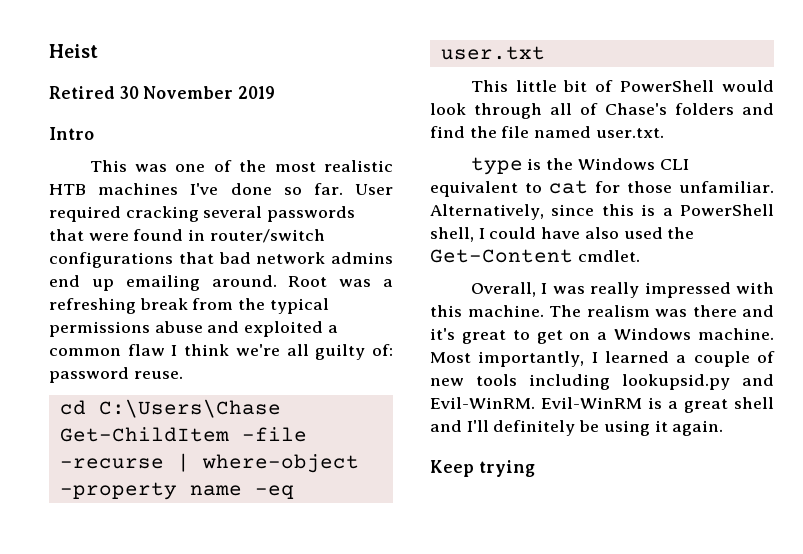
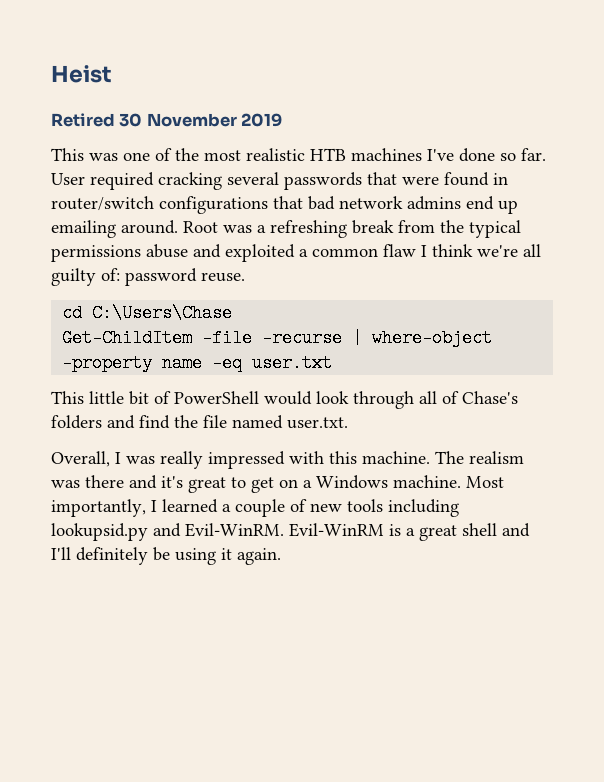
[49,127,94,140] // Intro -> (283, 120) none
[470,157,689,175] [430,180,774,197] [430,204,774,220] [430,227,695,242] [430,249,640,263] // type is the Windows CLI equivalent to cat for those unfamiliar. Alternatively, since this is a PowerShell shell, I could have also used the Get-Content cmdlet. -> (348, 423) none
[430,460,535,477] // Keep trying -> (281, 556) none

